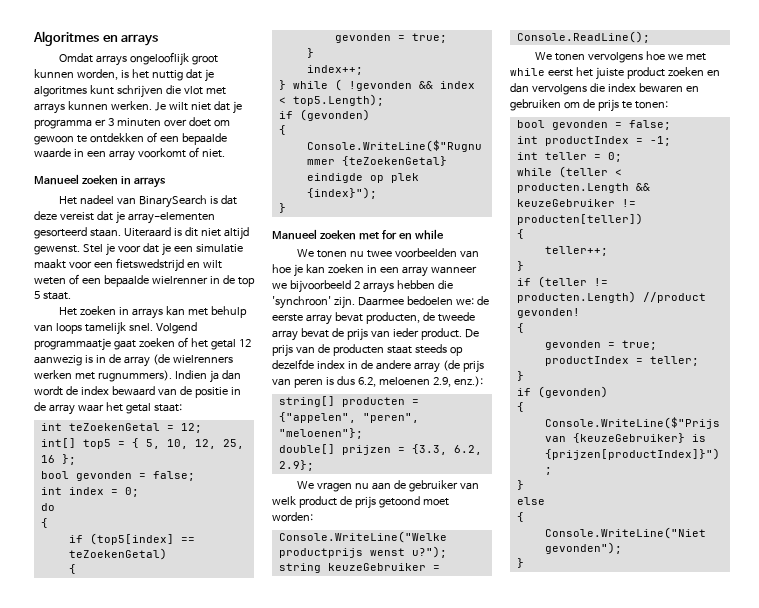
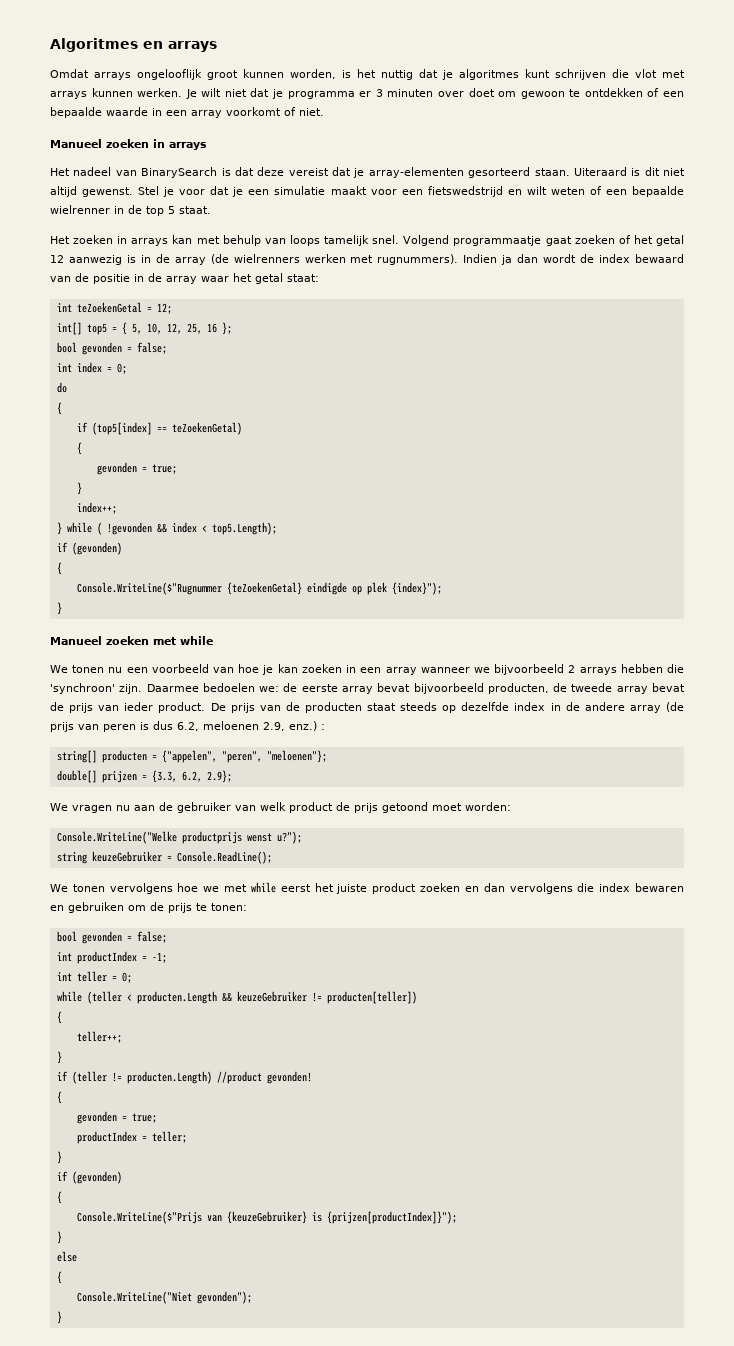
[381,230,412,240] for en -> (176, 641) none
[366,248,457,258] twee voorbeelden -> [126,664,209,673] een voorbeeld
(363, 317) none -> [413,683,484,694] bijvoorbeeld
[453,376,483,387] enz.): -> [289,721,325,731] enz.) :

